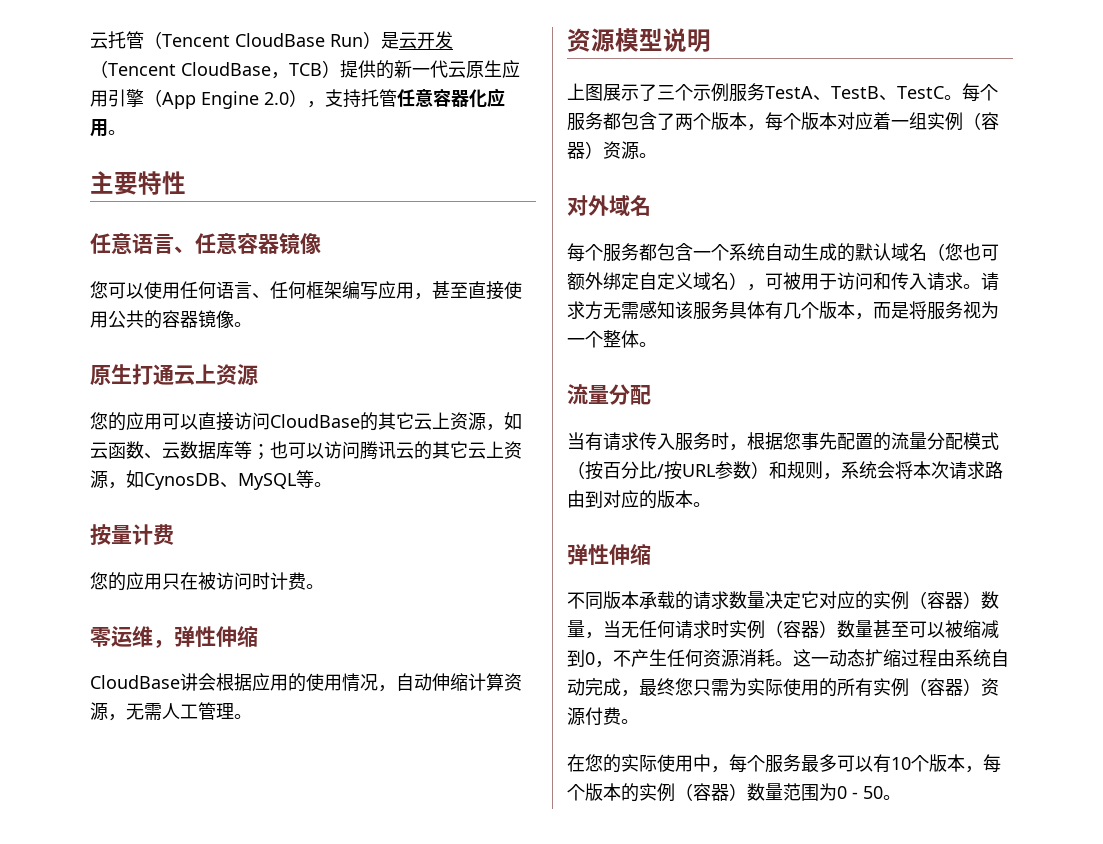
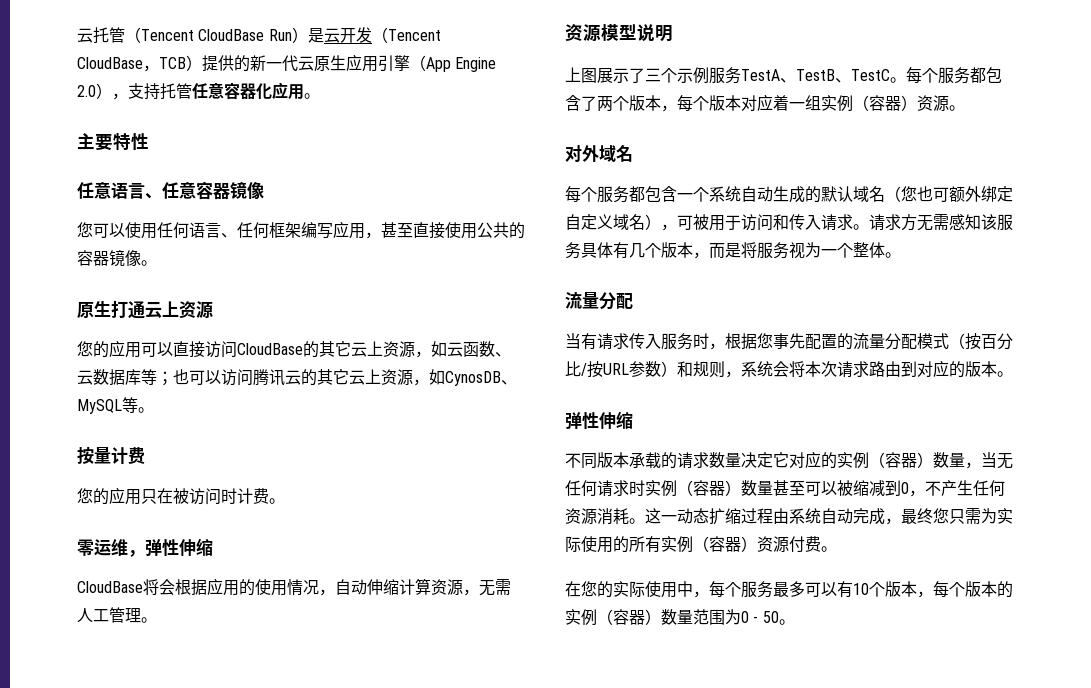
[180,673,198,691] 讲 -> [143,579,159,595] 将

